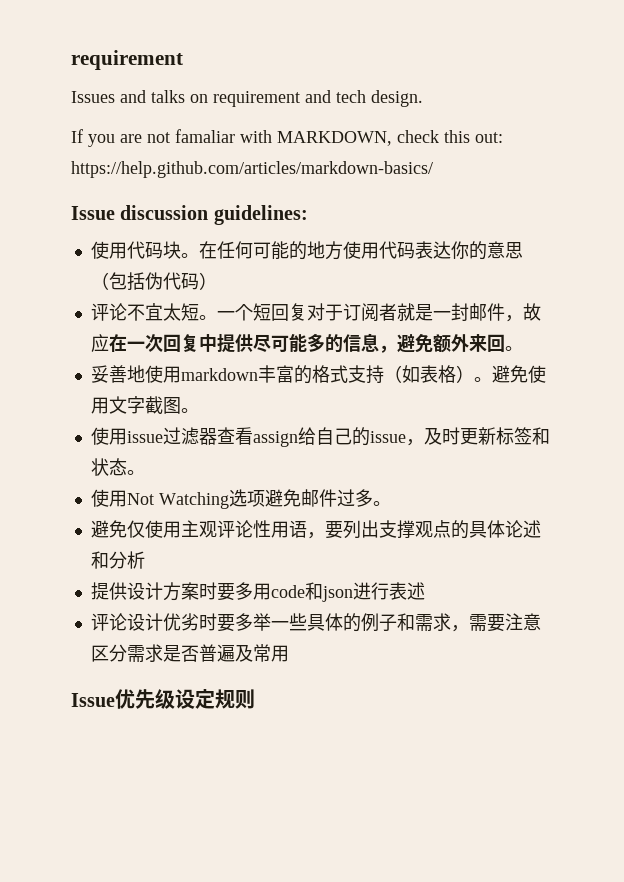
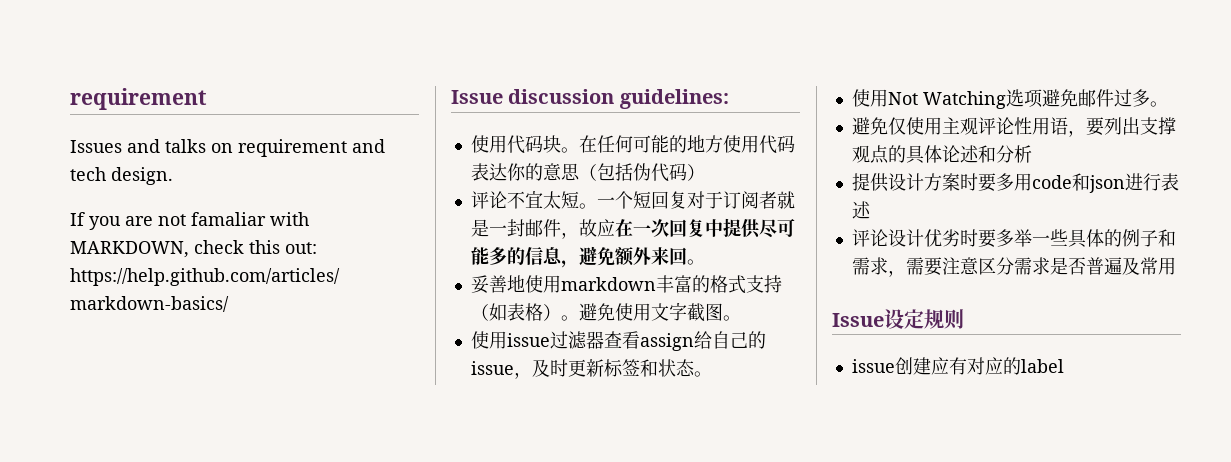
[115,689,175,709] 优先级 -> (884, 320) none
(255, 699) none -> [851,357,1064,375] // issue创建应有对应的label

